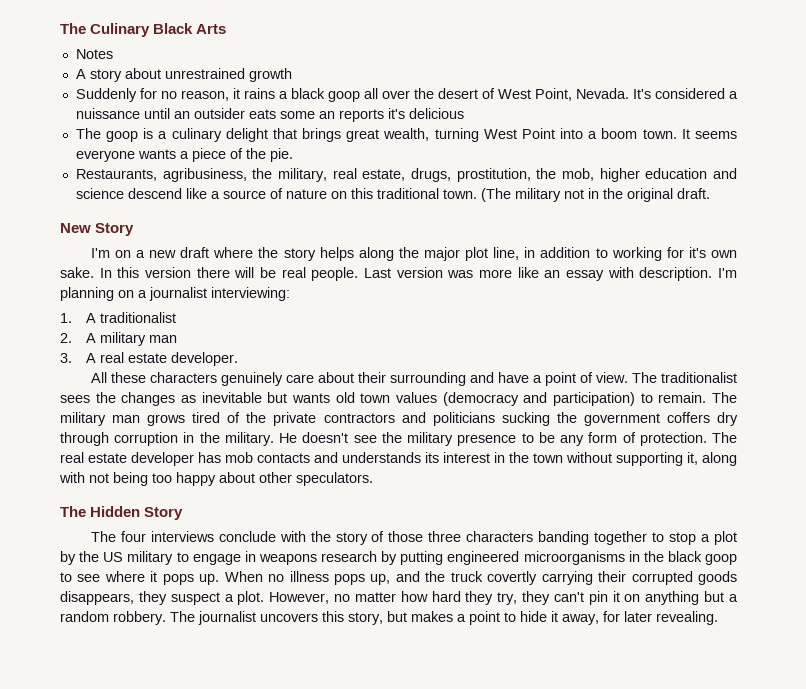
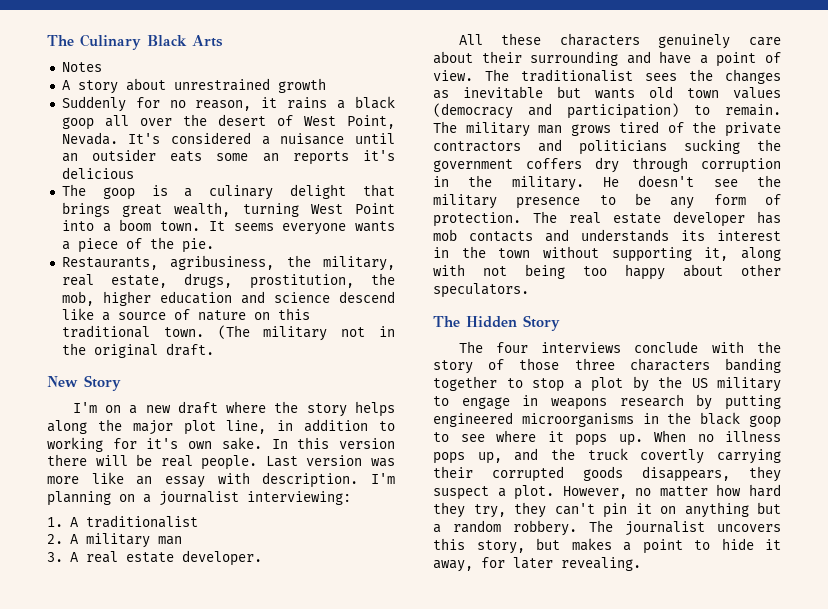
[75,108,140,119] nuissance -> [280,133,345,145] nuisance

